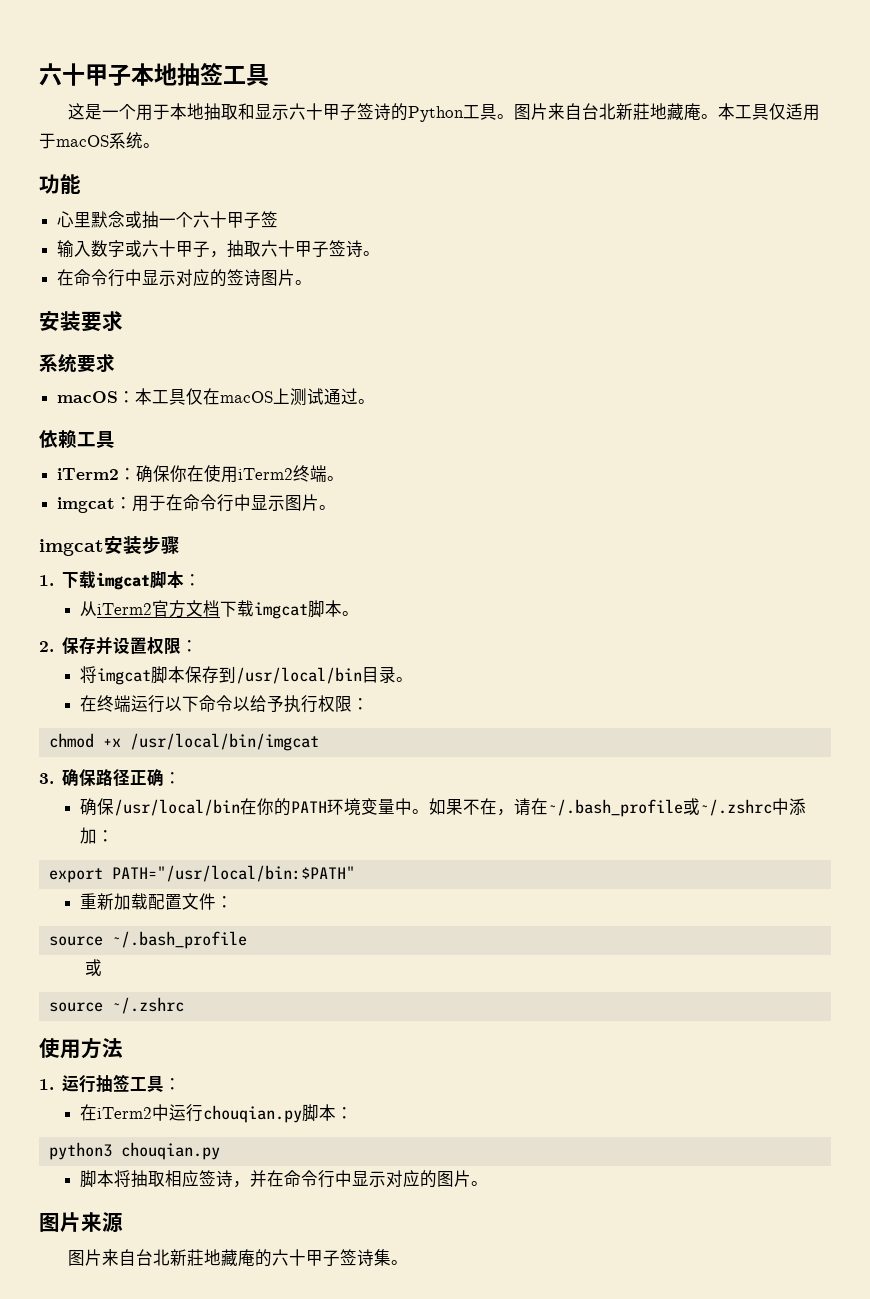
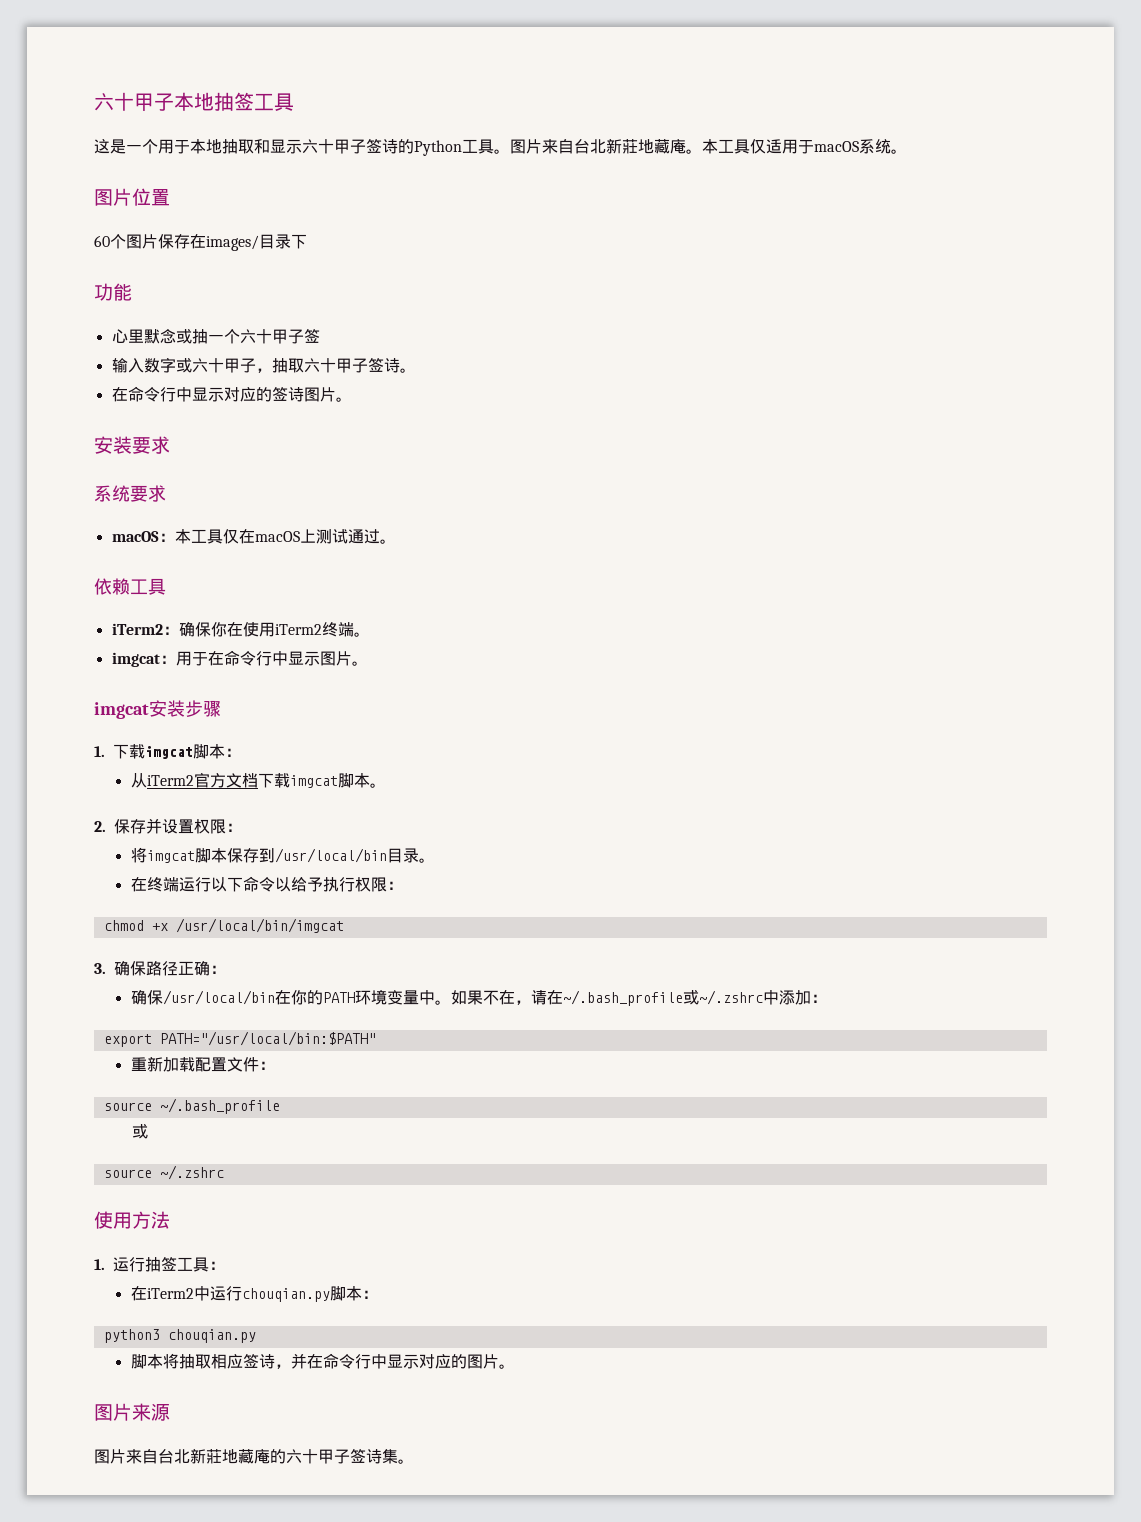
(160, 145) none -> [94,188,170,206] [94,234,307,251] // 图片位置 // 60个图片保存在images/目录下

